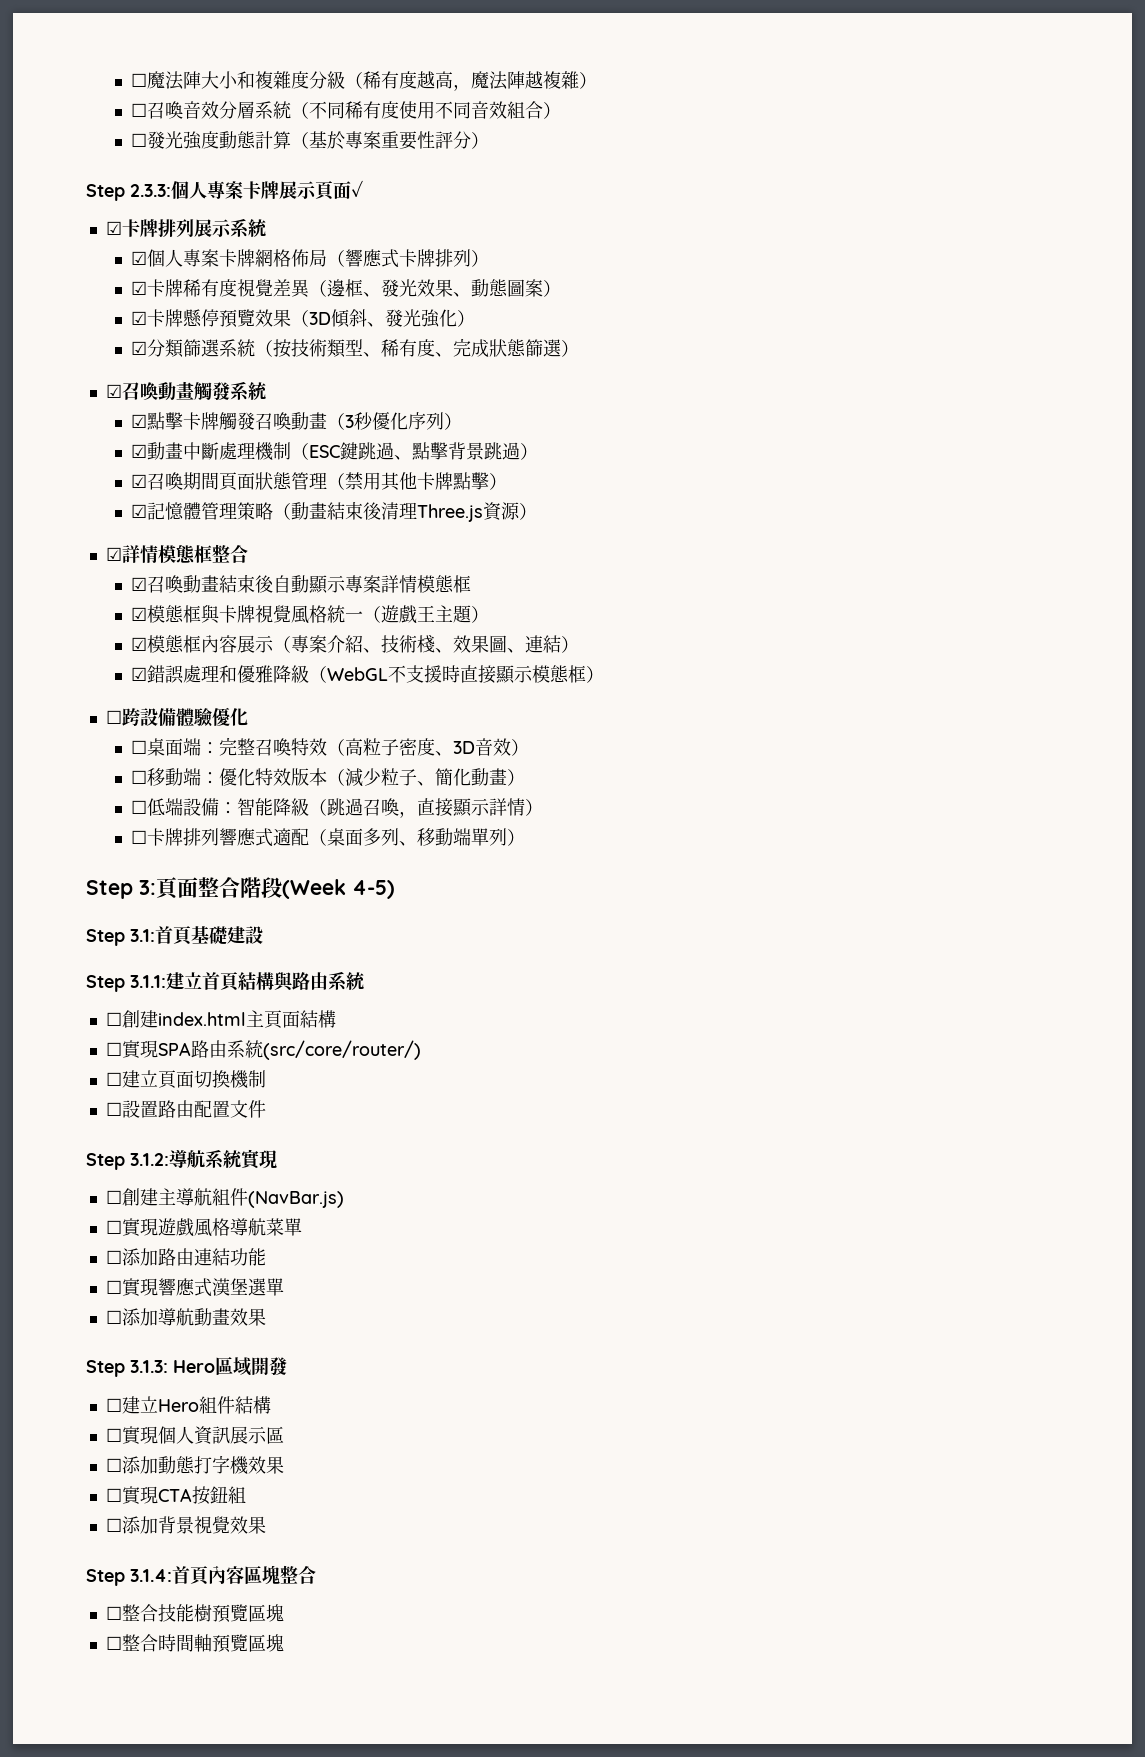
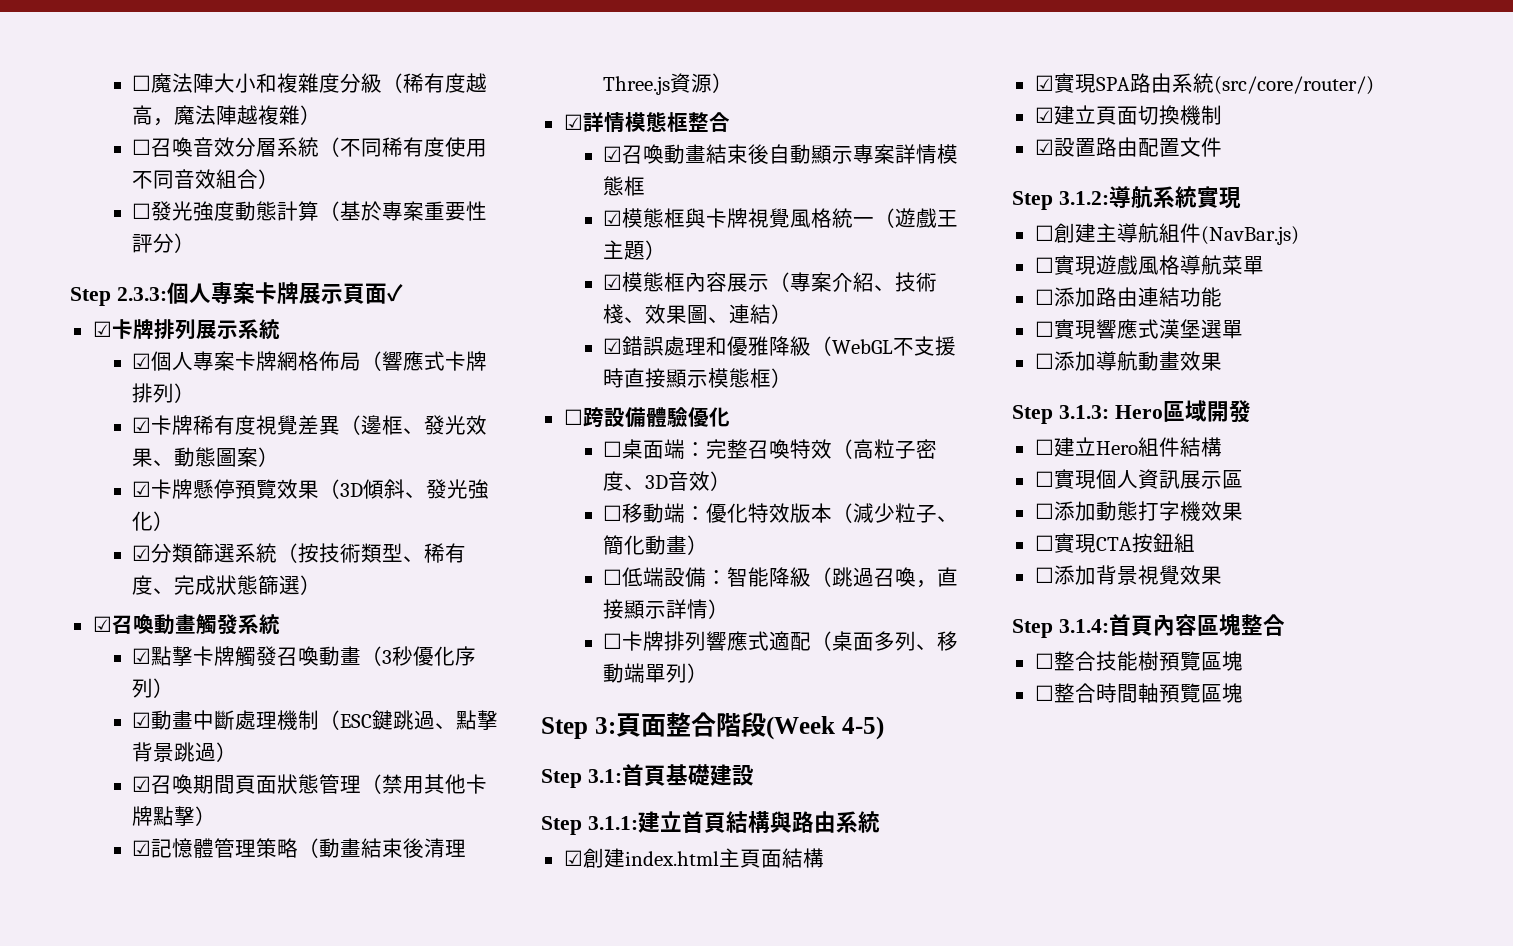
[105,1012,122,1026] ☐ -> [563,850,583,866] ☑
[105,1042,122,1056] ☐ -> [1034,75,1054,91] ☑
[105,1072,122,1086] ☐ -> [1034,107,1054,123] ☑
[105,1102,122,1116] ☐ -> [1034,139,1054,155] ☑

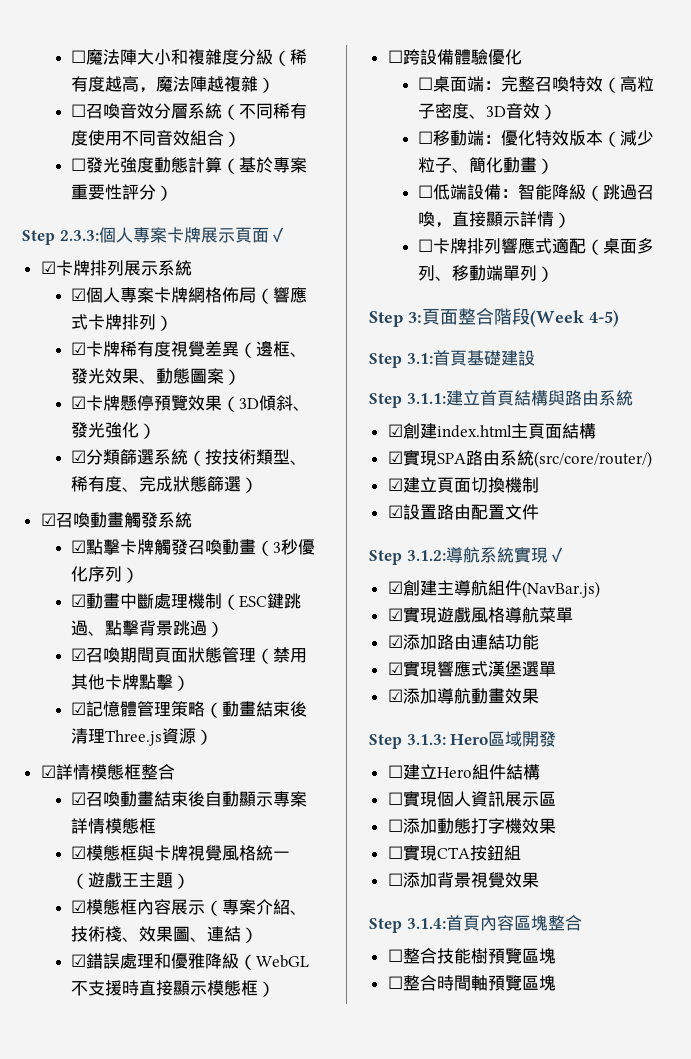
[1034,225,1054,241] // ☐ -> [547,547,565,563] [387,581,403,594] ✓ // ☑
[1034,257,1054,273] ☐ -> [387,608,403,621] ☑
[1034,289,1054,305] ☐ -> [387,635,403,648] ☑
[1034,321,1054,337] ☐ -> [387,662,403,675] ☑
[1034,353,1054,369] ☐ -> [387,689,403,702] ☑

